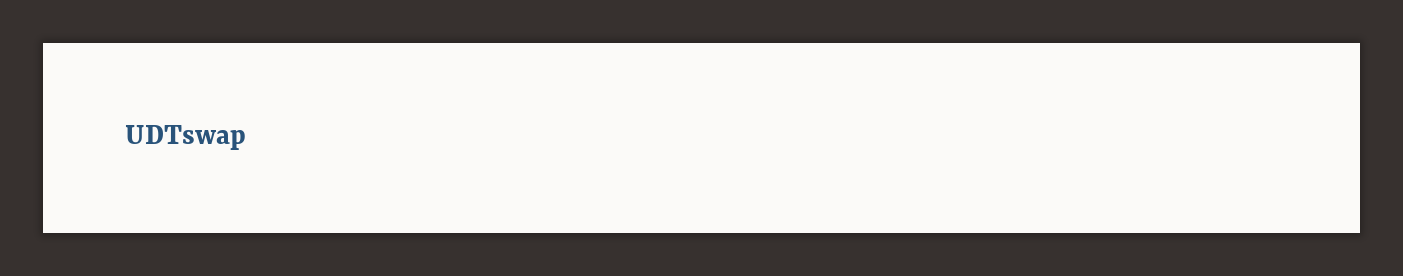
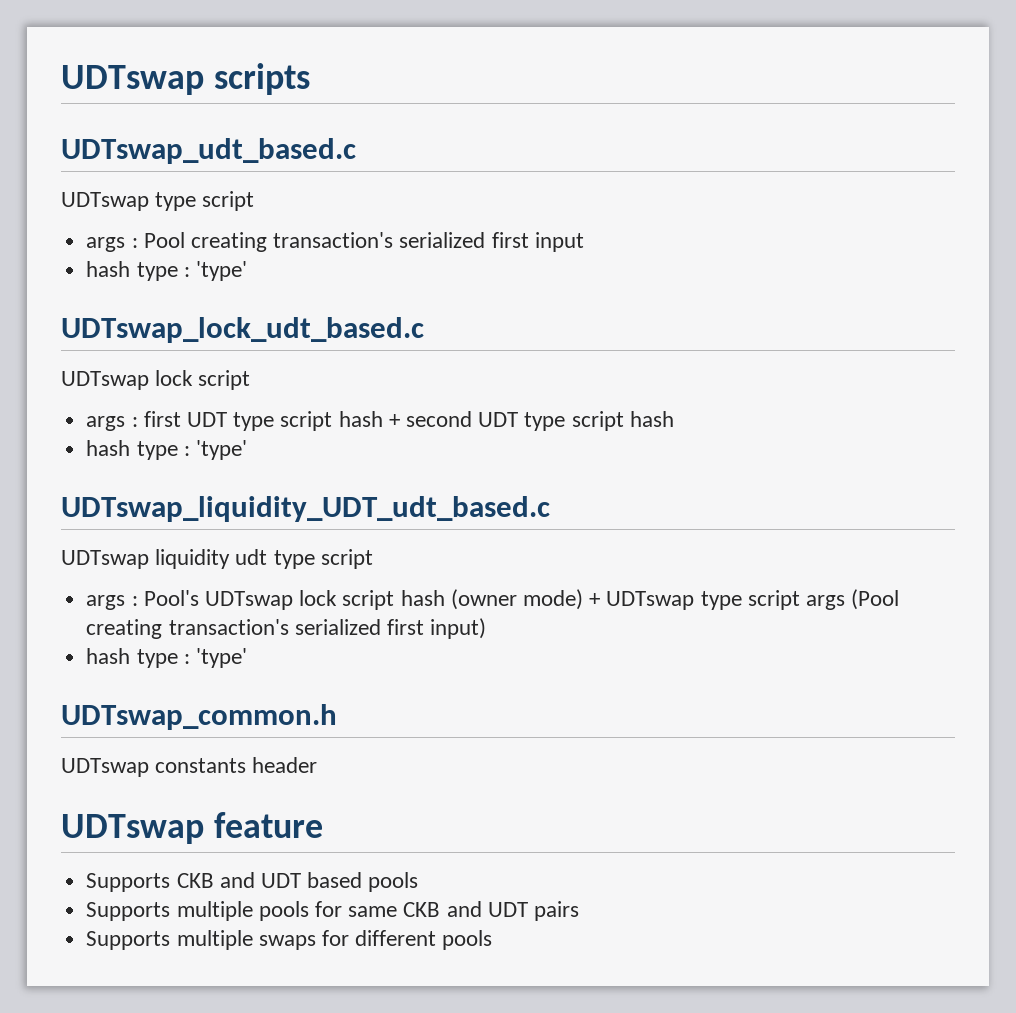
[125,125,246,150] UDTswap -> [61,63,310,95] [61,138,356,164] [61,191,255,211] [86,232,584,252] [86,261,247,281] [61,317,424,343] [61,370,251,390] [86,411,674,431] [86,440,247,460] [61,496,550,522] [61,549,373,569] [86,589,900,610] [86,618,487,639] [86,648,247,668] [61,704,337,730] [61,757,318,777] [61,812,323,844] [86,872,419,892] [86,901,579,921] [86,930,493,950] UDTswap scripts // UDTswap_udt_based.c // UDTswap type script // args : Pool creating transaction's serialized first input // hash type : 'type' // UDTswap_lock_udt_based.c // UDTswap lock script // args : first UDT type script hash + second UDT type script hash // hash type : 'type' // UDTswap_liquidity_UDT_udt_based.c // UDTswap liquidity udt type script // args : Pool's UDTswap lock script hash (owner mode) + UDTswap type script args (Pool creating transaction's serialized first input) // hash type : 'type' // UDTswap_common.h // UDTswap constants header // UDTswap feature // Supports CKB and UDT based pools // Supports multiple pools for same CKB and UDT pairs // Supports multiple swaps for different pools

